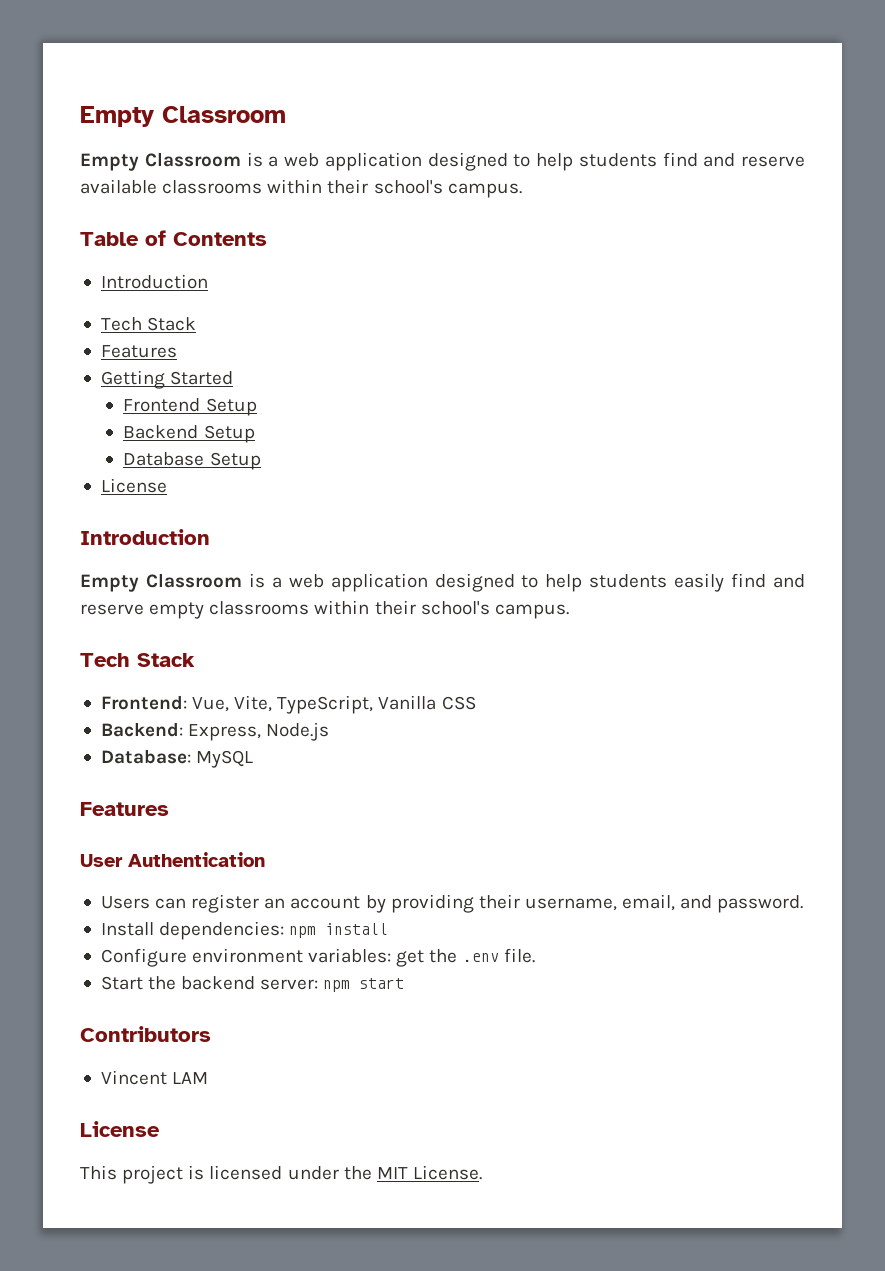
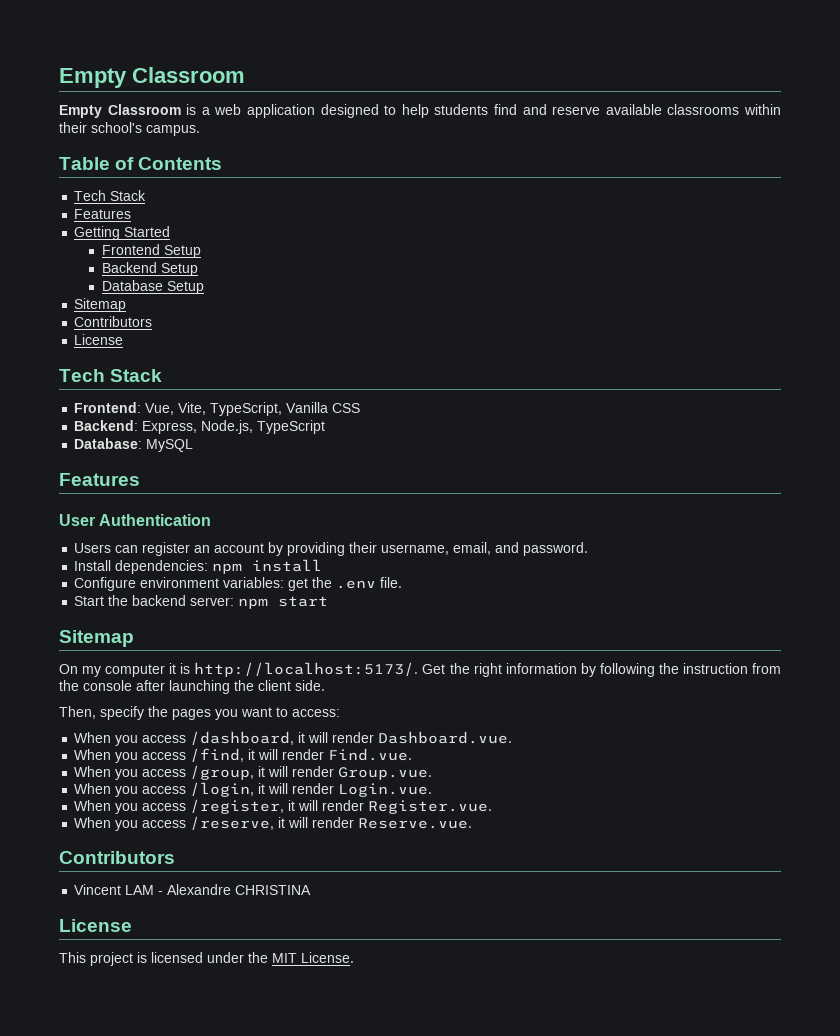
[100,274,208,289] // Introduction -> (223, 163) none
[100,478,167,493] [80,529,210,545] [80,573,806,592] [80,600,569,619] // License // Introduction // Empty Classroom is a web application designed to help students easily find and reserve empty classrooms within their school's campus. -> [74,298,127,312] [74,316,153,327] [74,334,124,345] // Sitemap // Contributors // License
[266,722,330,741] Node.js -> [201,420,326,434] Node.js, TypeScript
(405, 983) none -> [59,630,134,647] [59,662,781,677] [59,680,325,694] [59,706,340,720] [74,731,513,746] [74,748,413,763] [74,765,433,780] [74,782,433,797] [74,799,493,814] [74,816,473,831] // Sitemap // On my computer it is http://localhost:5173/. Get the right information by following the instruction from the console after launching the client side. // Then, specify the pages you want to access: // When you access /dashboard, it will render Dashboard.vue. // When you access /find, it will render Find.vue. // When you access /group, it will render Group.vue. // When you access /login, it will render Login.vue. // When you access /register, it will render Register.vue. // When you access /reserve, it will render Reserve.vue.
(209, 1078) none -> [158,884,312,895] - Alexandre CHRISTINA

